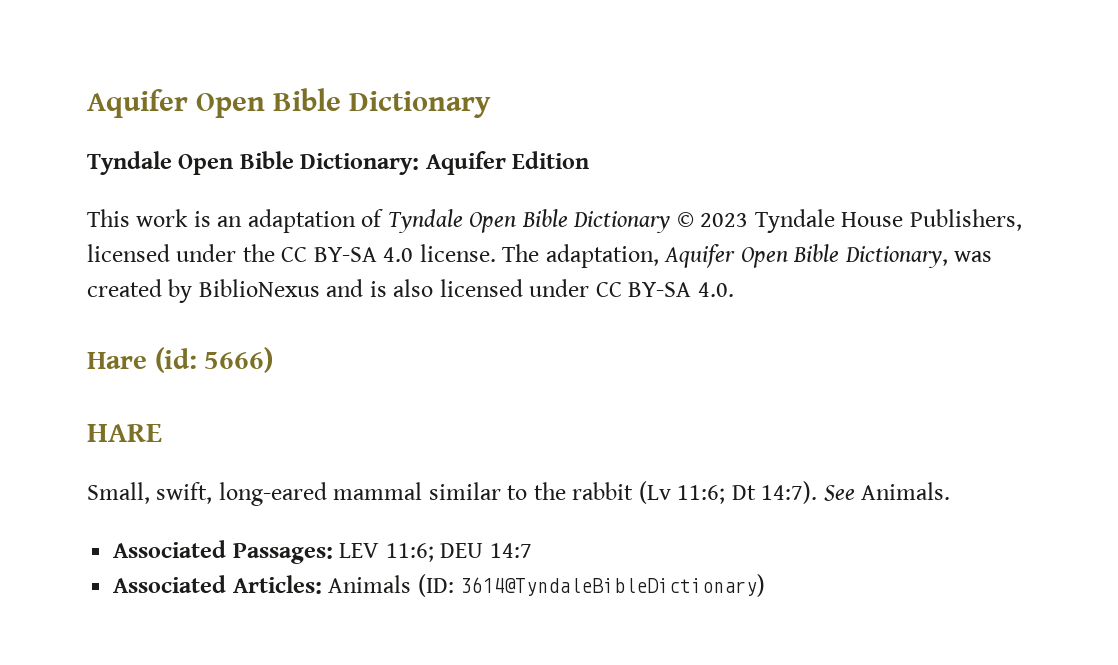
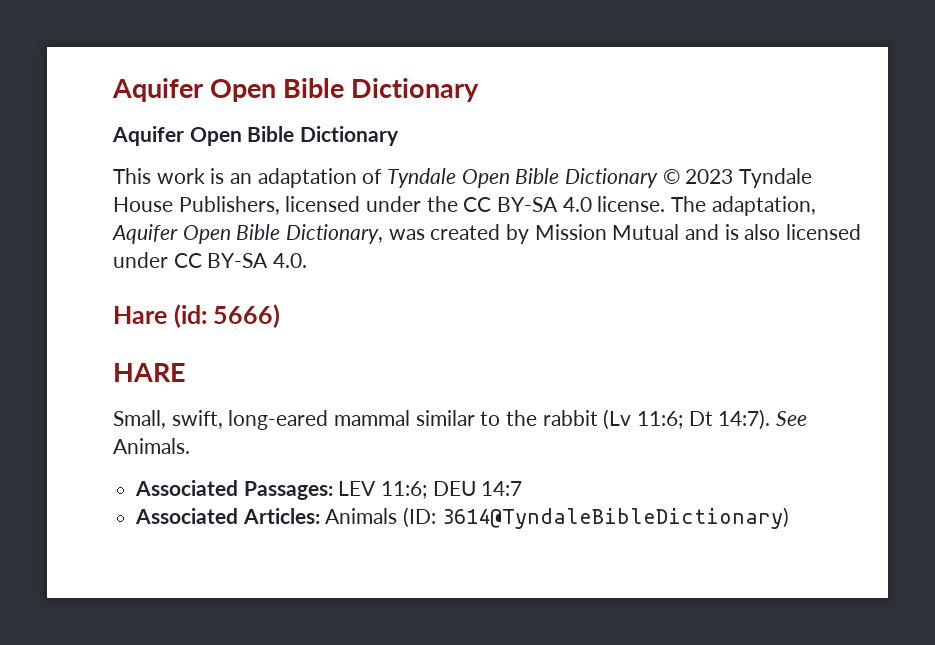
[87,88,492,118] [87,151,590,175] Aquifer Open Bible Dictionary // Tyndale Open Bible Dictionary: Aquifer Edition -> [112,78,480,102] [112,126,400,146] Aquifer Open Bible Dictionary // Aquifer Open Bible Dictionary
[198,279,320,297] BiblioNexus -> [534,224,680,240] Mission Mutual

